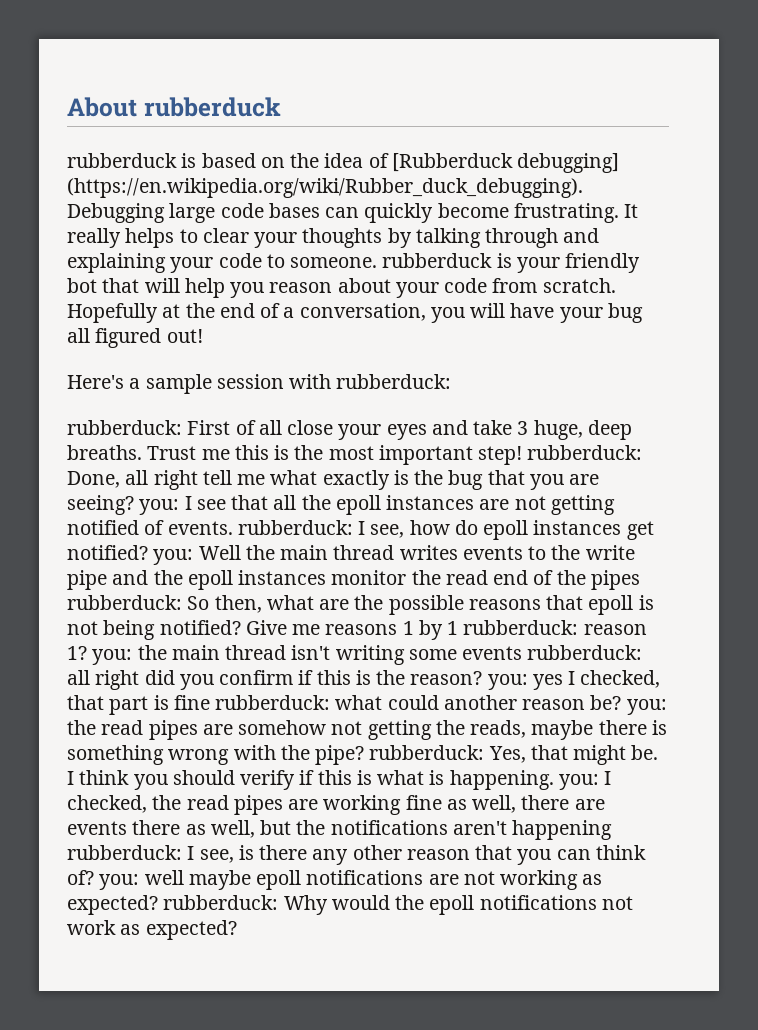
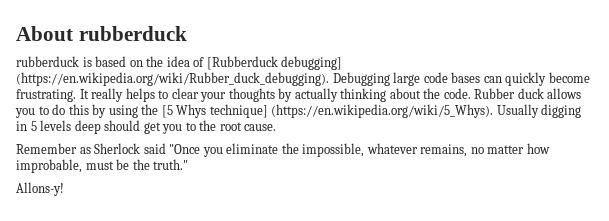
[415,228,600,248] [67,253,641,273] [67,278,616,298] [67,303,643,323] [67,328,203,348] [67,374,452,394] [67,420,632,440] [67,445,643,465] [67,470,600,490] [67,495,615,515] [67,520,654,540] [67,545,635,565] [67,570,640,590] [67,595,654,615] [67,620,647,640] [67,645,643,665] [67,670,661,690] [67,695,667,715] [67,720,667,740] [67,745,659,765] [67,770,612,790] [67,795,605,815] [67,820,613,840] [67,845,646,865] [67,870,603,890] [67,895,633,915] [67,920,237,940] talking through and explaining your code to someone. rubberduck is your friendly bot that will help you reason about your code from scratch. Hopefully at the end of a conversation, you will have your bug all figured out! // Here's a sample session with rubberduck: // rubberduck: First of all close your eyes and take 3 huge, deep breaths. Trust me this is the most important step! rubberduck: Done, all right tell me what exactly is the bug that you are seeing? you: I see that all the epoll instances are not getting notified of events. rubberduck: I see, how do epoll instances get notified? you: Well the main thread writes events to the write pipe and the epoll instances monitor the read end of the pipes rubberduck: So then, what are the possible reasons that epoll is not being notified? Give me reasons 1 by 1 rubberduck: reason 1? you: the main thread isn't writing some events rubberduck: all right did you confirm if this is the reason? you: yes I checked, that part is fine rubberduck: what could another reason be? you: the read pipes are somehow not getting the reads, maybe there is something wrong with the pipe? rubberduck: Yes, that might be. I think you should verify if this is what is happening. you: I checked, the read pipes are working fine as well, there are events there as well, but the notifications aren't happening rubberduck: I see, is there any other reason that you can think of? you: well maybe epoll notifications are not working as expected? rubberduck: Why would the epoll notifications not work as expected? -> [294,88,582,102] [15,104,582,118] [16,120,277,134] [16,143,550,157] [16,159,189,173] [16,182,64,196] actually thinking about the code. Rubber duck allows you to do this by using the [5 Whys technique] (https://en.wikipedia.org/wiki/5_Whys). Usually digging in 5 levels deep should get you to the root cause. // Remember as Sherlock said "Once you eliminate the impossible, whatever remains, no matter how improbable, must be the truth." // Allons-y!

